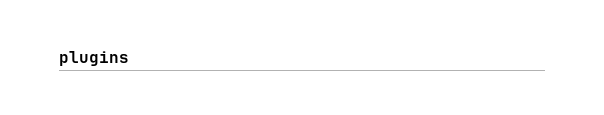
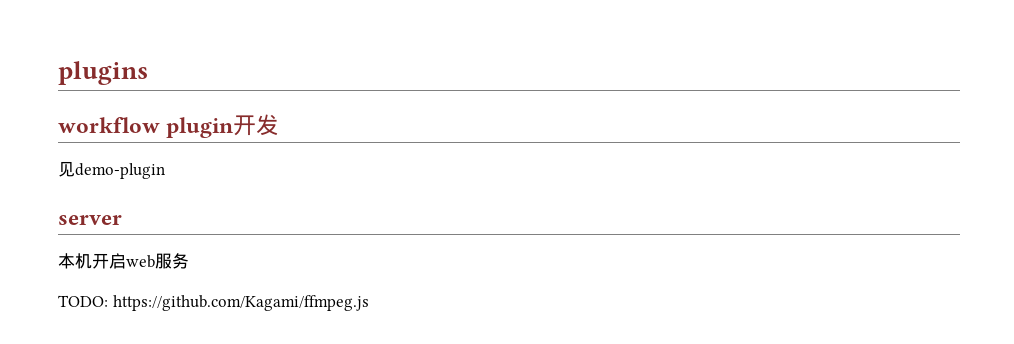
(129, 58) none -> [58,114,280,138] [58,161,165,179] [58,215,122,225] [58,253,189,269] [58,295,369,311] // workflow plugin开发 // 见demo-plugin // server // 本机开启web服务 // TODO: https://github.com/Kagami/ffmpeg.js

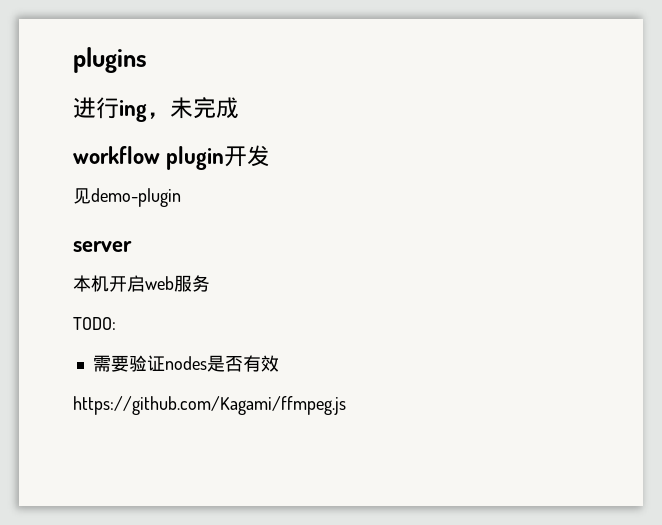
(148, 73) none -> [73,97,239,122] // 进行ing，未完成
(108, 301) none -> [92,355,279,372] // 需要验证nodes是否有效 //

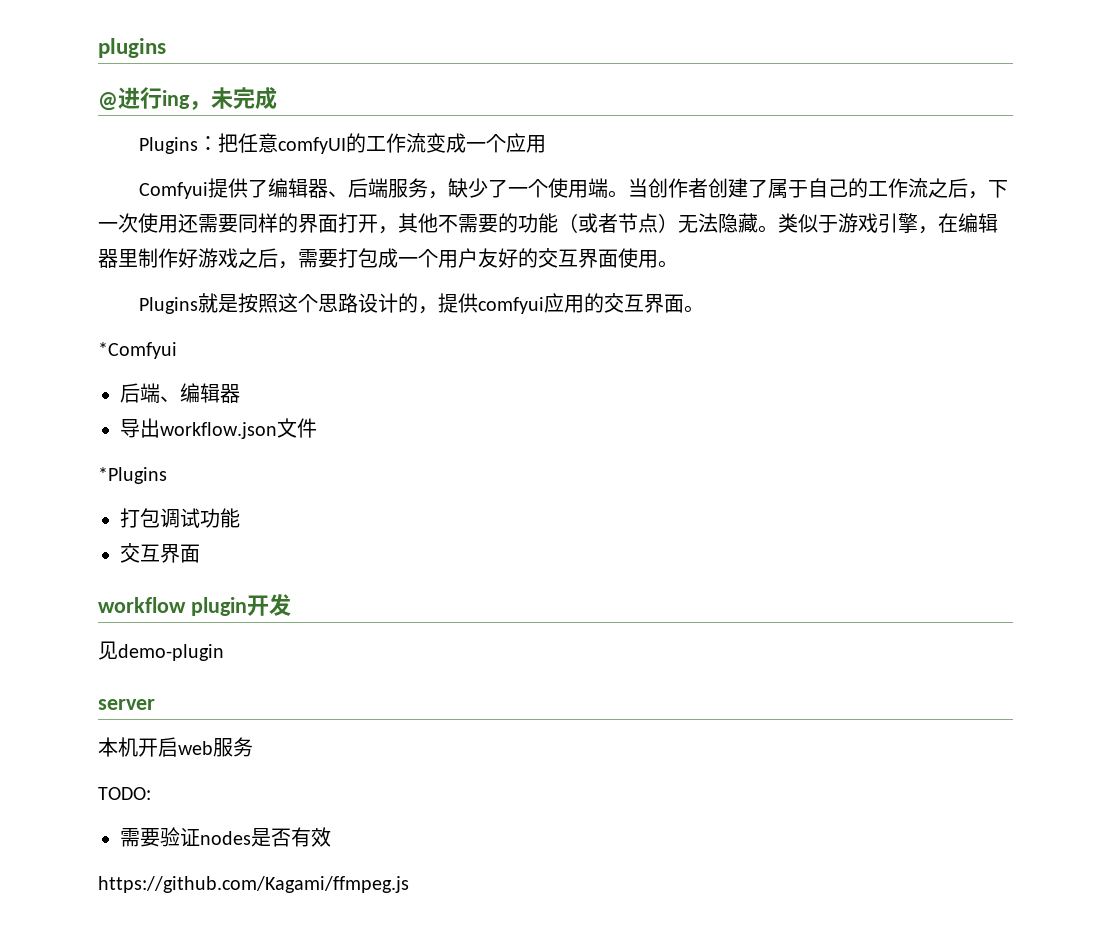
(147, 60) none -> [98,92,118,111] @
(239, 108) none -> [139,133,547,154] [139,178,1009,199] [98,213,998,234] [98,248,678,269] [139,293,705,314] [98,342,177,359] [120,383,240,403] [120,418,317,439] [98,467,167,484] [120,508,240,528] [120,543,200,563] // Plugins：把任意comfyUI的工作流变成一个应用 // Comfyui提供了编辑器、后端服务，缺少了一个使用端。当创作者创建了属于自己的工作流之后，下一次使用还需要同样的界面打开，其他不需要的功能（或者节点）无法隐藏。类似于游戏引擎，在编辑器里制作好游戏之后，需要打包成一个用户友好的交互界面使用。 // Plugins就是按照这个思路设计的，提供comfyui应用的交互界面。 // *Comfyui // 后端、编辑器 // 导出workflow.json文件 // *Plugins // 打包调试功能 // 交互界面

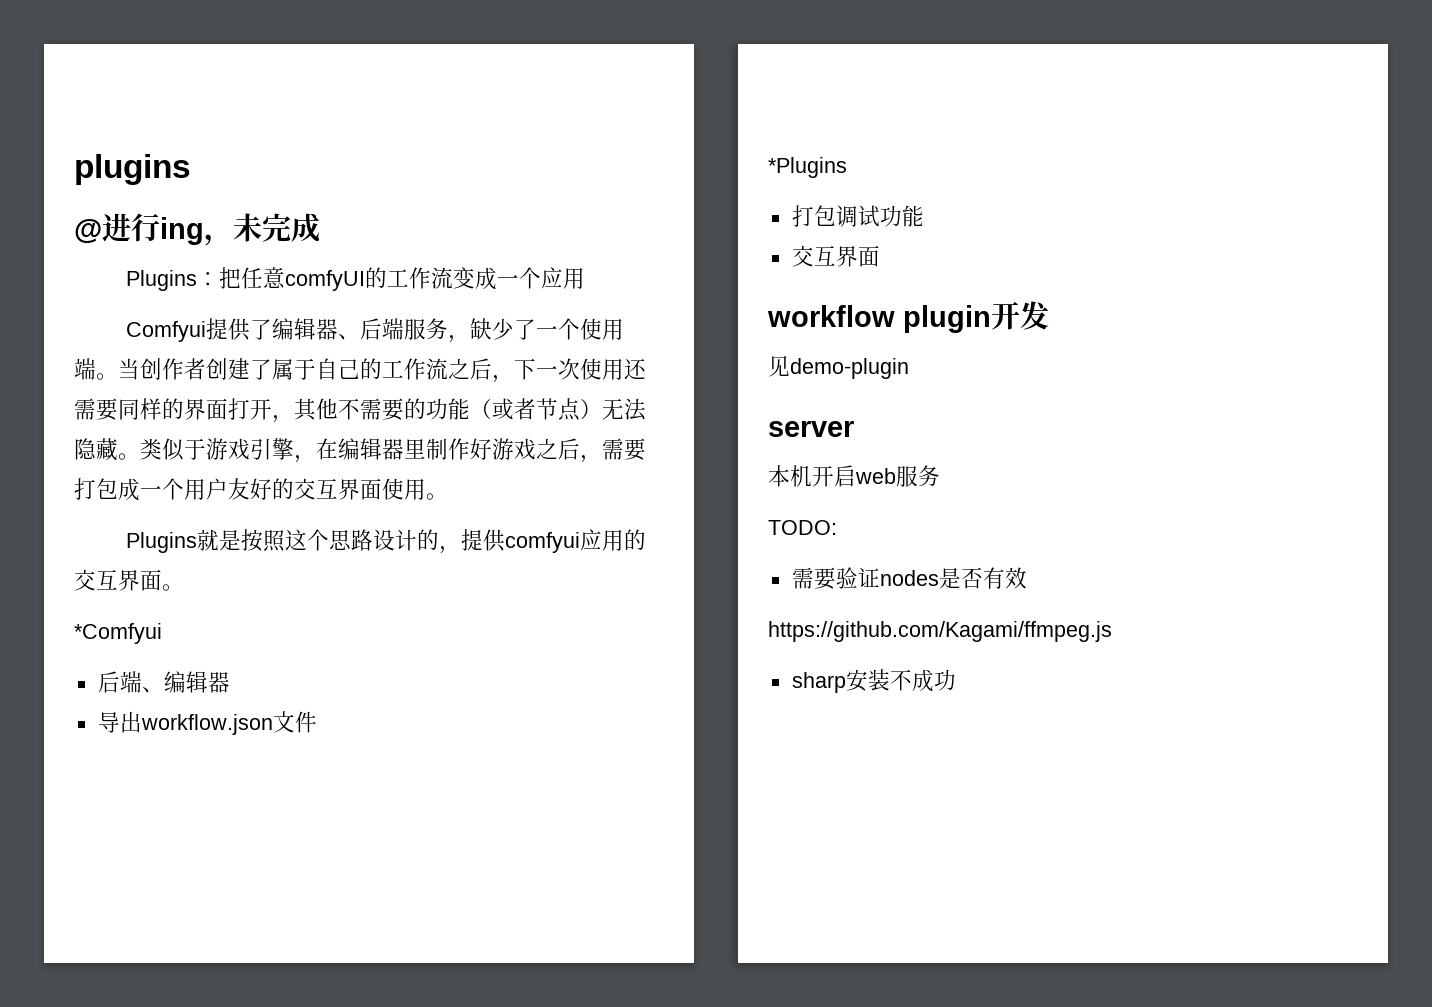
(409, 884) none -> [791,669,956,693] // sharp安装不成功

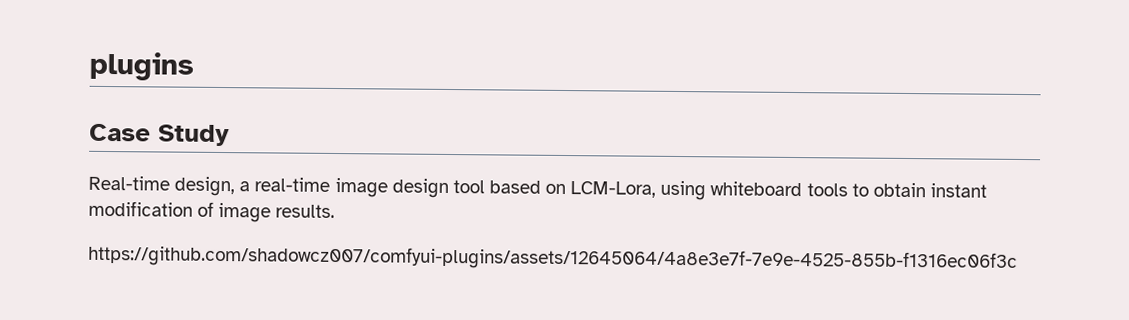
[74,213,320,246] [126,267,586,291] [126,318,625,343] [74,358,646,383] [74,398,646,423] [74,438,646,463] [74,478,448,501] [126,529,647,554] [74,569,184,591] [74,623,162,644] [97,671,230,693] [97,711,317,735] [768,157,847,178] [791,205,924,227] [791,245,880,267] [767,301,1049,333] [768,355,909,379] [768,421,854,437] [768,465,940,487] [768,520,837,535] [791,567,1027,590] [768,621,1112,642] [791,669,956,693] @进行ing，未完成 // Plugins：把任意comfyUI的工作流变成一个应用 // Comfyui提供了编辑器、后端服务，缺少了一个使用端。当创作者创建了属于自己的工作流之后，下一次使用还需要同样的界面打开，其他不需要的功能（或者节点）无法隐藏。类似于游戏引擎，在编辑器里制作好游戏之后，需要打包成一个用户友好的交互界面使用。 // Plugins就是按照这个思路设计的，提供comfyui应用的交互界面。 // *Comfyui // 后端、编辑器 // 导出workflow.json文件 // *Plugins // 打包调试功能 // 交互界面 // workflow plugin开发 // 见demo-plugin // server // 本机开启web服务 // TODO: // 需要验证nodes是否有效 // https://github.com/Kagami/ffmpeg.js // sharp安装不成功 -> [89,123,230,147] [88,175,987,201] [88,200,336,223] [88,244,1018,273] Case Study // Real-time design, a real-time image design tool based on LCM-Lora, using whiteboard tools to obtain instant modification of image results. // https://github.com/shadowcz007/comfyui-plugins/assets/12645064/4a8e3e7f-7e9e-4525-855b-f1316ec06f3c

